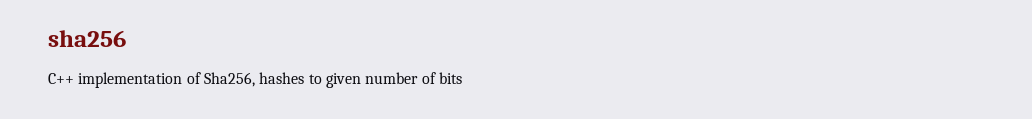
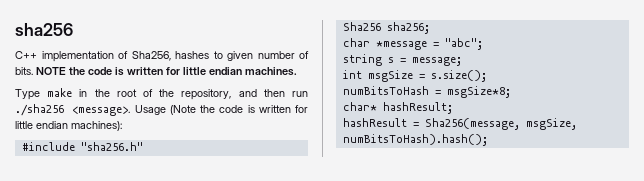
[438,72,462,84] bits -> [15,67,297,76] [15,88,308,100] [15,104,309,116] [15,121,122,131] [21,142,143,151] [342,22,430,34] [342,38,483,50] [342,54,462,66] [342,70,487,82] [342,86,511,98] [342,102,453,114] [342,118,577,130] [342,134,488,146] bits. NOTE the code is written for little endian machines. // Type make in the root of the repository, and then run ./sha256 <message>. Usage (Note the code is written for little endian machines): // #include "sha256.h" // Sha256 sha256; // char *message = "abc"; // string s = message; // int msgSize = s.size(); // numBitsToHash = msgSize*8; // char* hashResult; // hashResult = Sha256(message, msgSize, numBitsToHash).hash();

